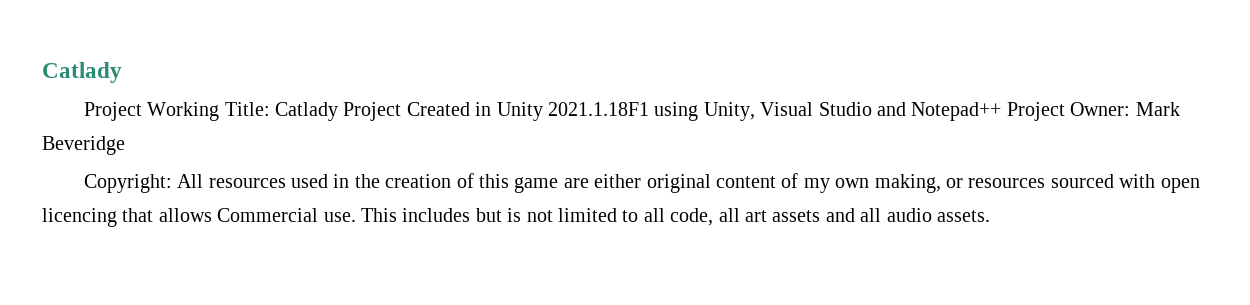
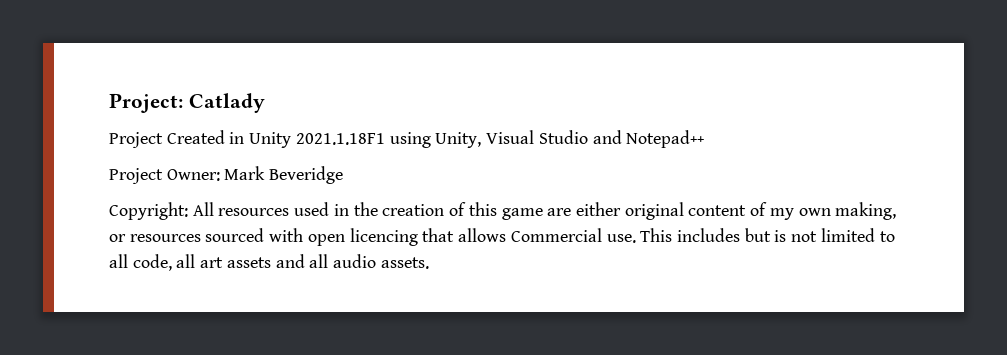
(42, 72) none -> [109,93,183,113] Project:
[147,102,402,121] Working Title: Catlady Project -> (163, 140) none
(1002, 111) none -> (705, 139) //

